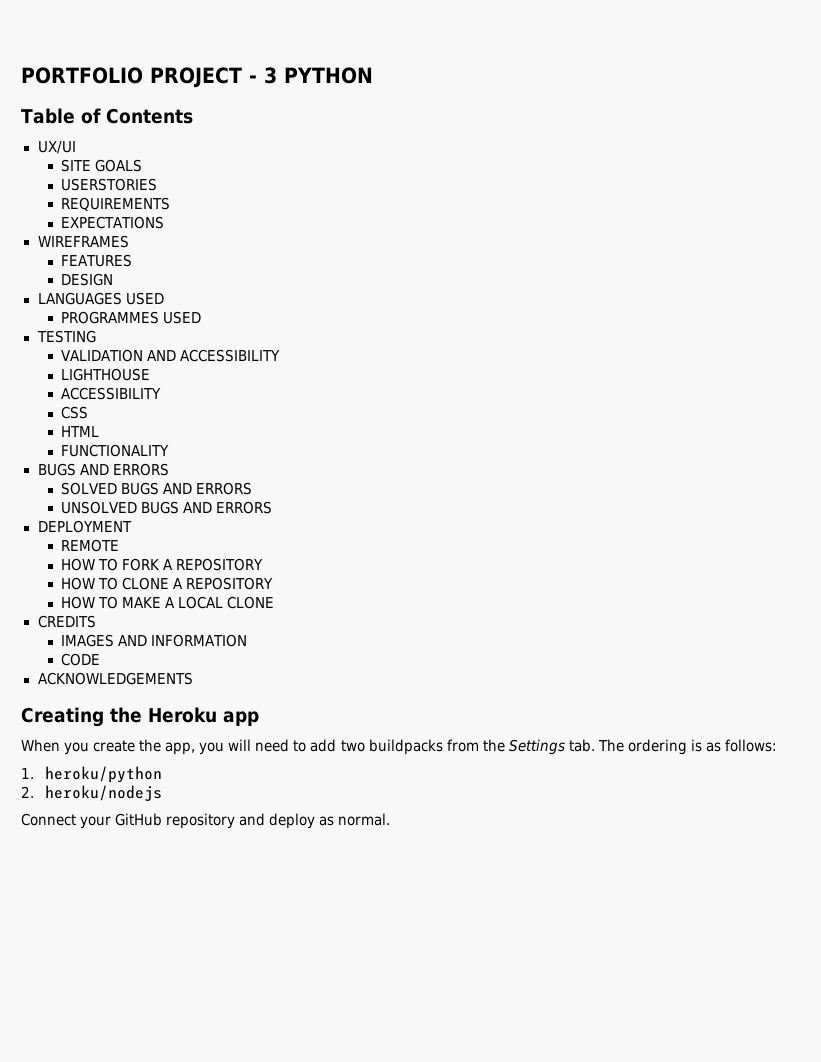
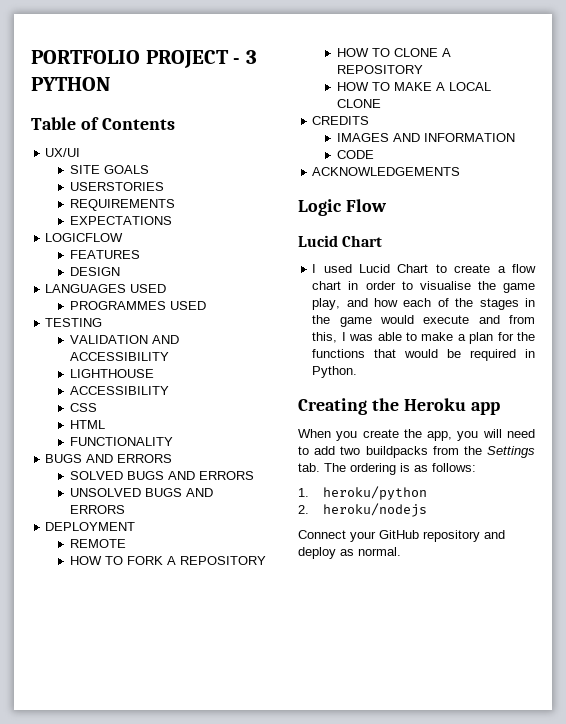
[37,235,129,248] WIREFRAMES -> [45,233,124,242] LOGICFLOW
(193, 678) none -> [298,199,387,216] [298,235,383,247] [312,264,536,273] [312,281,535,293] [312,298,535,310] [312,315,535,327] [312,332,535,344] [312,349,535,361] [312,366,358,378] // Logic Flow // Lucid Chart // I used Lucid Chart to create a flow chart in order to visualise the game play, and how each of the stages in the game would execute and from this, I was able to make a plan for the functions that would be required in Python.

